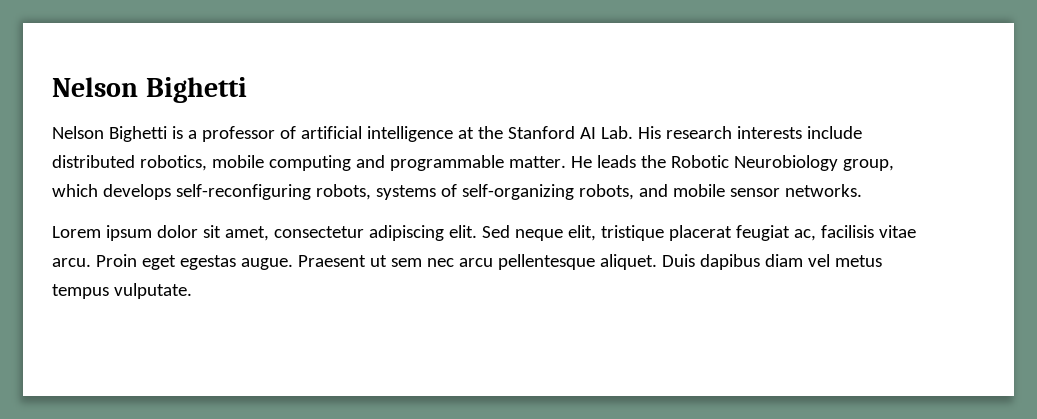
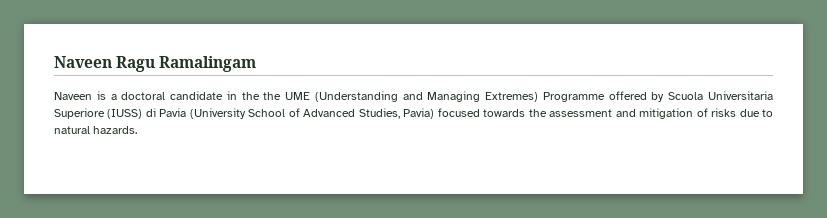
[52,77,247,103] [52,126,862,142] [52,155,894,171] [52,184,862,200] [52,225,916,241] [52,254,882,270] [52,283,192,299] Nelson Bighetti // Nelson Bighetti is a professor of artificial intelligence at the Stanford AI Lab. His research interests include distributed robotics, mobile computing and programmable matter. He leads the Robotic Neurobiology group, which develops self-reconfiguring robots, systems of self-organizing robots, and mobile sensor networks. // Lorem ipsum dolor sit amet, consectetur adipiscing elit. Sed neque elit, tristique placerat feugiat ac, facilisis vitae arcu. Proin eget egestas augue. Praesent ut sem nec arcu pellentesque aliquet. Duis dapibus diam vel metus tempus vulputate. -> [54,56,257,72] [54,91,773,102] [54,108,774,119] [54,126,138,134] Naveen Ragu Ramalingam // Naveen is a doctoral candidate in the the UME (Understanding and Managing Extremes) Programme offered by Scuola Universitaria Superiore (IUSS) di Pavia (University School of Advanced Studies, Pavia) focused towards the assessment and mitigation of risks due to natural hazards.

